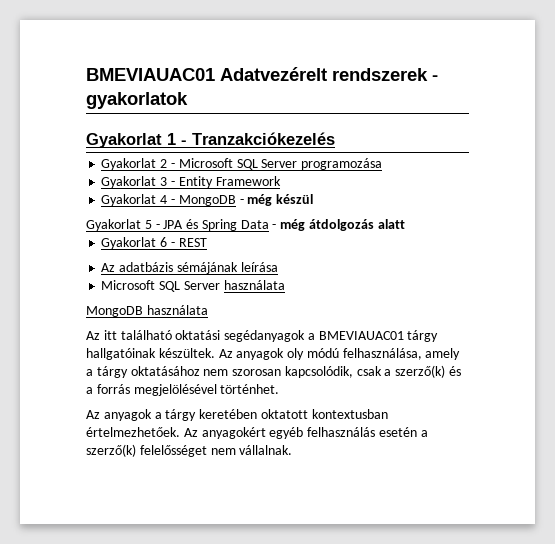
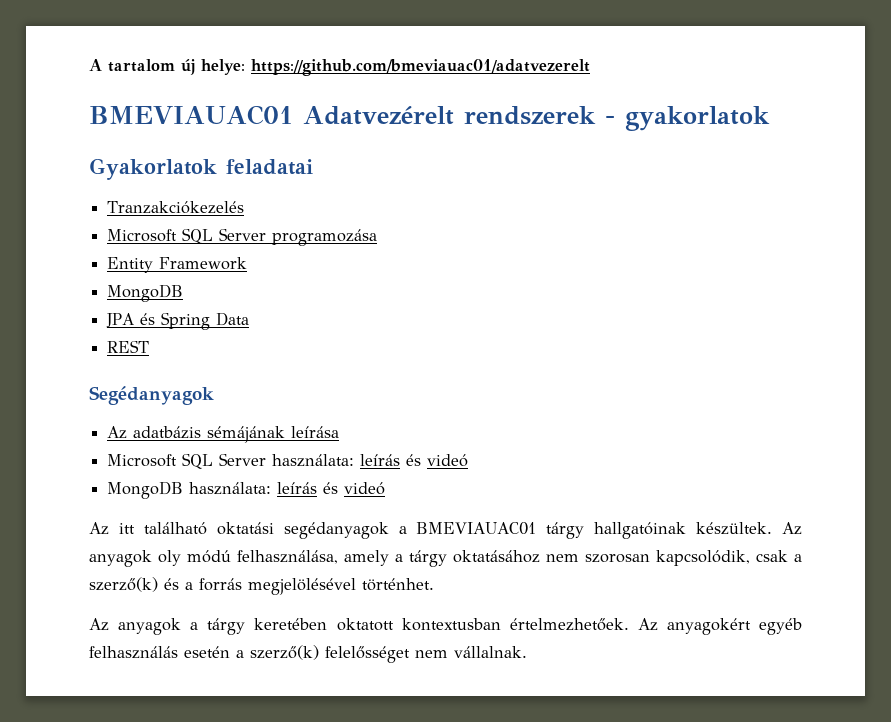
(86, 74) none -> [89,59,590,76] A tartalom új helye: https://github.com/bmeviauac01/adatvezerelt //
[86,132,335,148] [101,158,175,170] Gyakorlat 1 - Tranzakciókezelés // Gyakorlat 2 - -> [89,158,313,180] [107,201,245,214] Gyakorlatok feladatai // Tranzakciókezelés //
[101,176,175,188] Gyakorlat 3 - -> (378, 237) none
[101,194,314,206] [86,219,405,231] [101,237,175,249] Gyakorlat 4 - MongoDB - még készül // Gyakorlat 5 - JPA és Spring Data - még átdolgozás alatt // Gyakorlat 6 - -> [107,284,184,302] [106,312,250,330] MongoDB // JPA és Spring Data //
(207, 242) none -> [89,386,214,405] // Segédanyagok
[223,280,285,290] [86,305,208,317] használata // MongoDB használata -> [272,454,469,467] [107,481,386,499] használata: leírás és videó // MongoDB használata: leírás és videó

